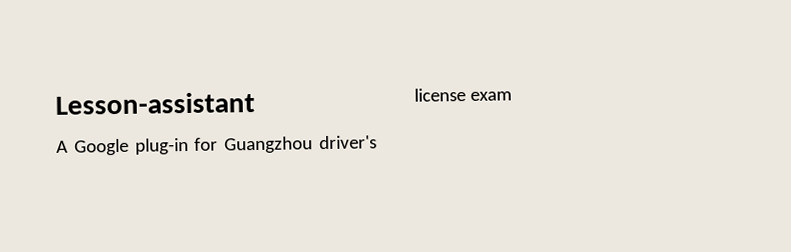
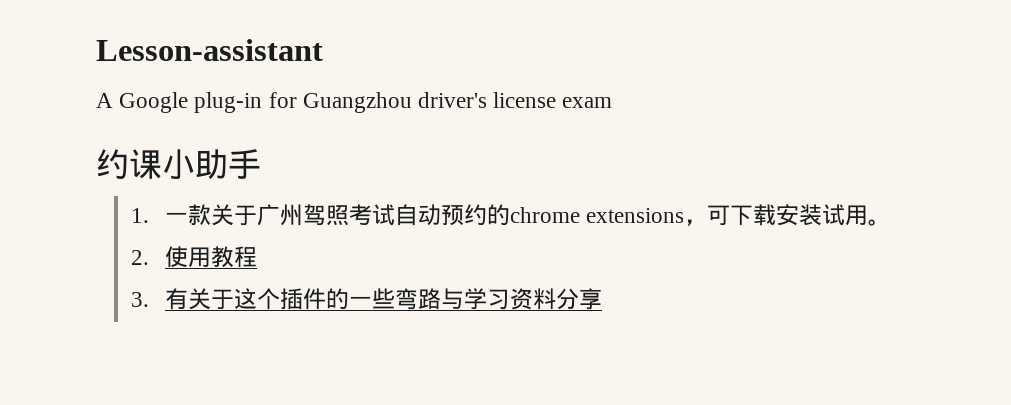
(512, 96) none -> [96,149,261,179] [130,204,892,226] [130,246,257,268] [130,288,602,310] // 约课小助手 // 1.一款关于广州驾照考试自动预约的chrome extensions，可下载安装试用。 // 2.使用教程 // 3.有关于这个插件的一些弯路与学习资料分享

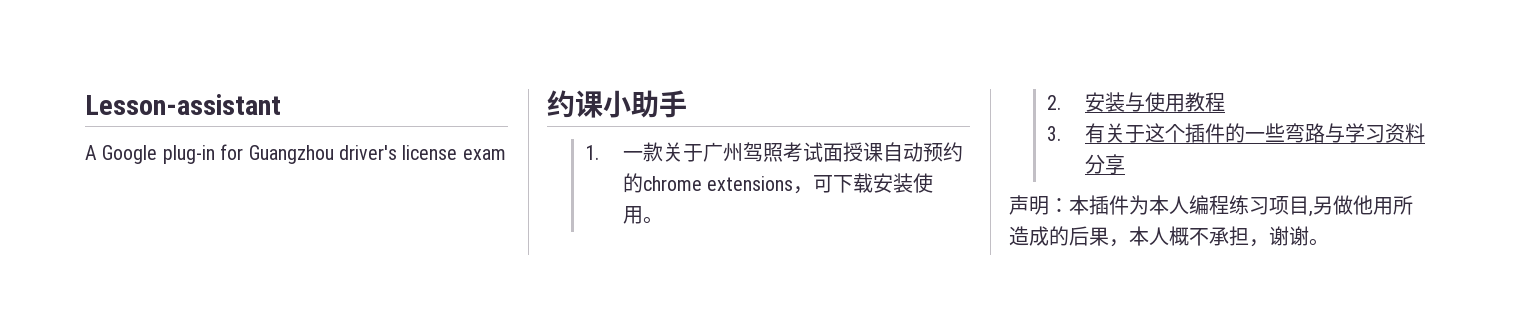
(395, 215) none -> [822,142,883,162] 面授课
[822,204,846,226] 试 -> [913,173,934,193] 使
(149, 257) none -> [1084,92,1145,112] 安装与
(602, 299) none -> [1009,195,1413,217] [1009,226,1329,247] // 声明：本插件为本人编程练习项目,另做他用所造成的后果，本人概不承担，谢谢。

